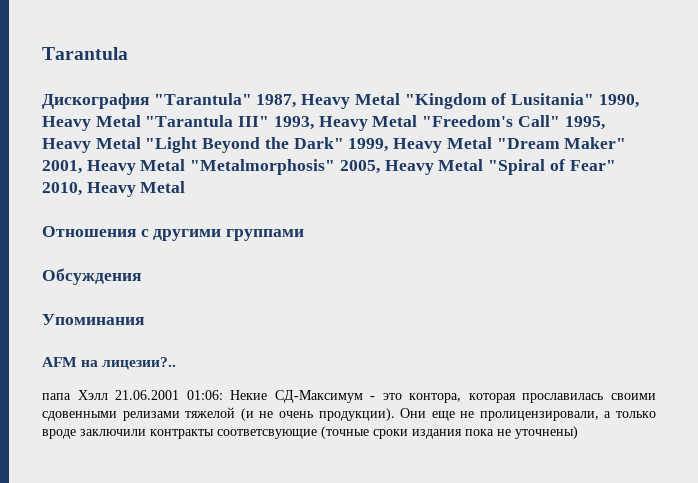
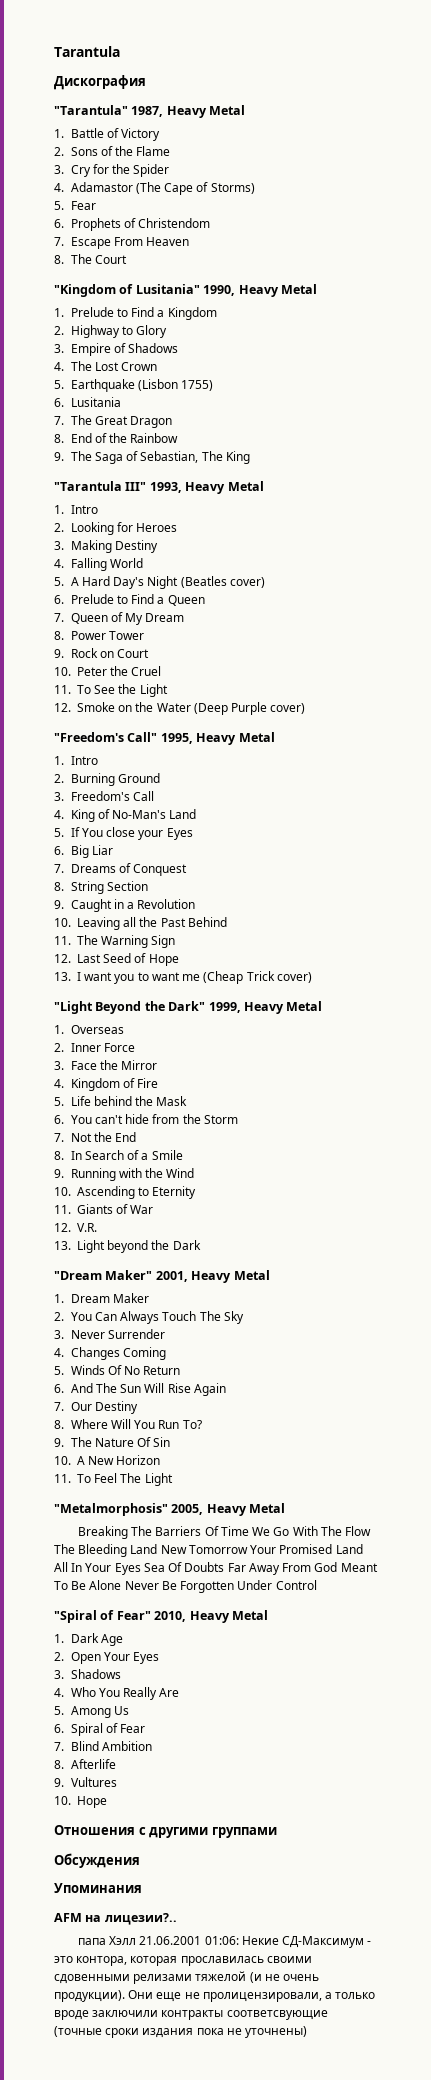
(149, 101) none -> (146, 82) //
(400, 99) none -> [54,128,161,141] [54,146,171,156] [54,164,170,177] [54,182,255,195] [54,201,96,210] [54,218,211,231] [54,237,190,249] [54,254,127,264] // 1. Battle of Victory // 2. Sons of the Flame // 3. Cry for the Spider // 4. Adamastor (The Cape of Storms) // 5. Fear // 6. Prophets of Christendom // 7. Escape From Heaven // 8. The Court //
(141, 121) none -> [54,307,217,320] [54,325,168,338] [54,343,179,356] [54,361,158,371] [54,379,214,392] [54,397,121,407] [54,415,173,428] [54,433,179,443] [54,451,250,464] // 1. Prelude to Find a Kingdom // 2. Highway to Glory // 3. Empire of Shadows // 4. The Lost Crown // 5. Earthquake (Lisbon 1755) // 6. Lusitania // 7. The Great Dragon // 8. End of the Rainbow // 9. The Saga of Sebastian, The King //
(418, 121) none -> [54,505,98,514] [54,522,178,535] [54,540,158,553] [54,558,143,571] [54,576,265,589] [54,594,205,606] [54,612,185,625] [54,631,144,640] [54,648,150,658] [54,666,162,676] [54,684,168,697] [54,702,306,715] // 1. Intro // 2. Looking for Heroes // 3. Making Destiny // 4. Falling World // 5. A Hard Day's Night (Beatles cover) // 6. Prelude to Find a Queen // 7. Queen of My Dream // 8. Power Tower // 9. Rock on Court // 10. Peter the Cruel // 11. To See the Light // 12. Smoke on the Water (Deep Purple cover) //
(141, 143) none -> [54,756,98,765] [54,773,160,786] [54,791,154,801] [54,809,197,822] [54,827,193,840] [54,845,113,858] [54,863,188,876] [54,881,148,894] [54,899,196,912] [54,917,227,930] [54,935,176,948] [54,953,179,966] [54,971,312,984] // 1. Intro // 2. Burning Ground // 3. Freedom's Call // 4. King of No-Man's Land // 5. If You close your Eyes // 6. Big Liar // 7. Dreams of Conquest // 8. String Section // 9. Caught in a Revolution // 10. Leaving all the Past Behind // 11. The Warning Sign // 12. Last Seed of Hope // 13. I want you to want me (Cheap Trick cover) //
(492, 143) none -> [54,1025,124,1034] [54,1043,135,1052] [54,1060,158,1070] [54,1078,159,1091] [54,1096,188,1106] [54,1114,238,1124] [54,1132,137,1142] [54,1150,183,1160] [54,1168,195,1181] [54,1186,197,1199] [54,1204,154,1214] [54,1223,97,1232] [54,1240,201,1253] // 1. Overseas // 2. Inner Force // 3. Face the Mirror // 4. Kingdom of Fire // 5. Life behind the Mask // 6. You can't hide from the Storm // 7. Not the End // 8. In Search of a Smile // 9. Running with the Wind // 10. Ascending to Eternity // 11. Giants of War // 12. V.R. // 13. Light beyond the Dark //
[190,159,484,175] "Metalmorphosis" 2005, Heavy Metal -> [54,1293,149,1303] [54,1311,244,1324] [54,1329,165,1339] [54,1347,166,1360] [54,1365,181,1375] [54,1383,226,1396] [54,1401,138,1414] [54,1419,202,1429] [54,1437,171,1447] [54,1455,161,1465] [54,1473,173,1486] [54,1503,286,1516] [78,1526,372,1539] [54,1544,363,1557] [54,1562,378,1575] [54,1580,317,1593] // 1. Dream Maker // 2. You Can Always Touch The Sky // 3. Never Surrender // 4. Changes Coming // 5. Winds Of No Return // 6. And The Sun Will Rise Again // 7. Our Destiny // 8. Where Will You Run To? // 9. The Nature Of Sin // 10. A New Horizon // 11. To Feel The Light // "Metalmorphosis" 2005, Heavy Metal // Breaking The Barriers Of Time We Go With The Flow The Bleeding Land New Tomorrow Your Promised Land All In Your Eyes Sea Of Doubts Far Away From God Meant To Be Alone Never Be Forgotten Under Control //
(186, 187) none -> [54,1633,123,1646] [54,1652,160,1664] [54,1669,121,1679] [54,1687,180,1700] [54,1706,129,1718] [54,1723,146,1736] [54,1741,152,1751] [54,1759,116,1769] [54,1777,117,1787] [54,1796,107,1808] // 1. Dark Age // 2. Open Your Eyes // 3. Shadows // 4. Who You Really Are // 5. Among Us // 6. Spiral of Fear // 7. Blind Ambition // 8. Afterlife // 9. Vultures // 10. Hope

